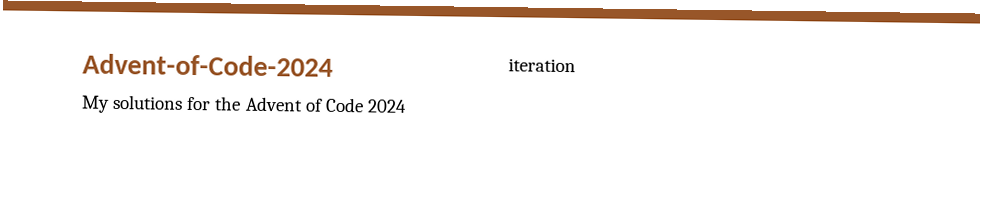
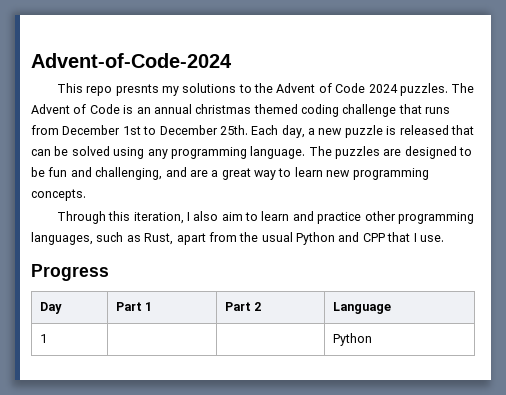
[81,94,212,113] My solutions for -> [56,83,252,96] This repo presnts my solutions to
[508,58,576,73] iteration -> [399,83,475,96] [31,104,451,117] [31,125,474,138] [31,146,473,159] [31,167,429,180] [31,189,86,201] [56,211,474,224] [31,232,444,245] [31,264,109,281] [39,302,62,314] [115,302,152,311] [224,302,261,311] [332,302,391,314] [39,334,47,343] [332,333,372,346] puzzles. The Advent of Code is an annual christmas themed coding challenge that runs from December 1st to December 25th. Each day, a new puzzle is released that can be solved using any programming language. The puzzles are designed to be fun and challenging, and are a great way to learn new programming concepts. // Through this iteration, I also aim to learn and practice other programming languages, such as Rust, apart from the usual Python and CPP that I use. // Progress // Day | Part 1 | Part 2 | Language // 1 | | | Python

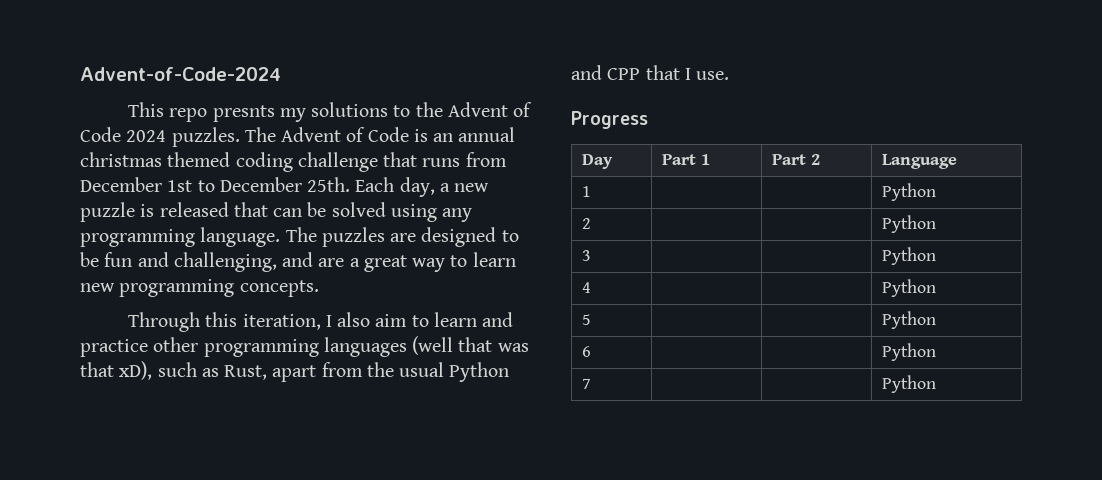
[31,232,93,245] languages, -> [323,336,529,357] [80,361,153,380] languages (well that was that xD),
(372, 339) none -> [581,218,591,229] [881,215,936,233] [581,250,591,261] [881,247,936,265] [581,282,591,293] [881,279,936,297] [581,314,591,325] [881,311,936,329] [581,346,591,357] [881,343,936,361] [581,379,591,389] [881,375,936,393] // 2 | | | Python // 3 | | | Python // 4 | | | Python // 5 | | | Python // 6 | | | Python // 7 | | | Python

